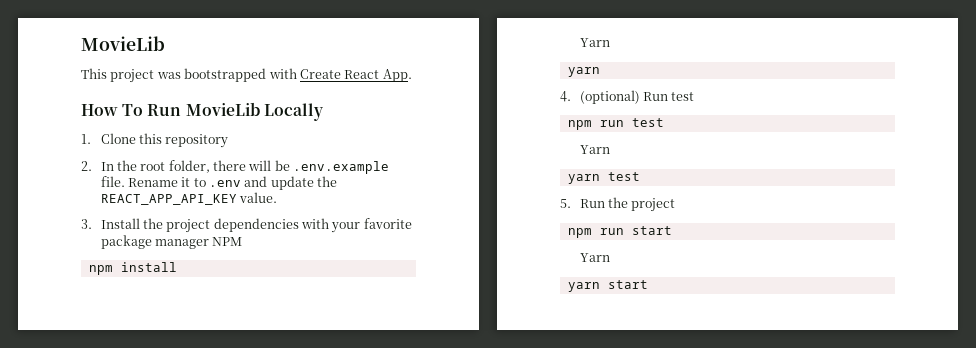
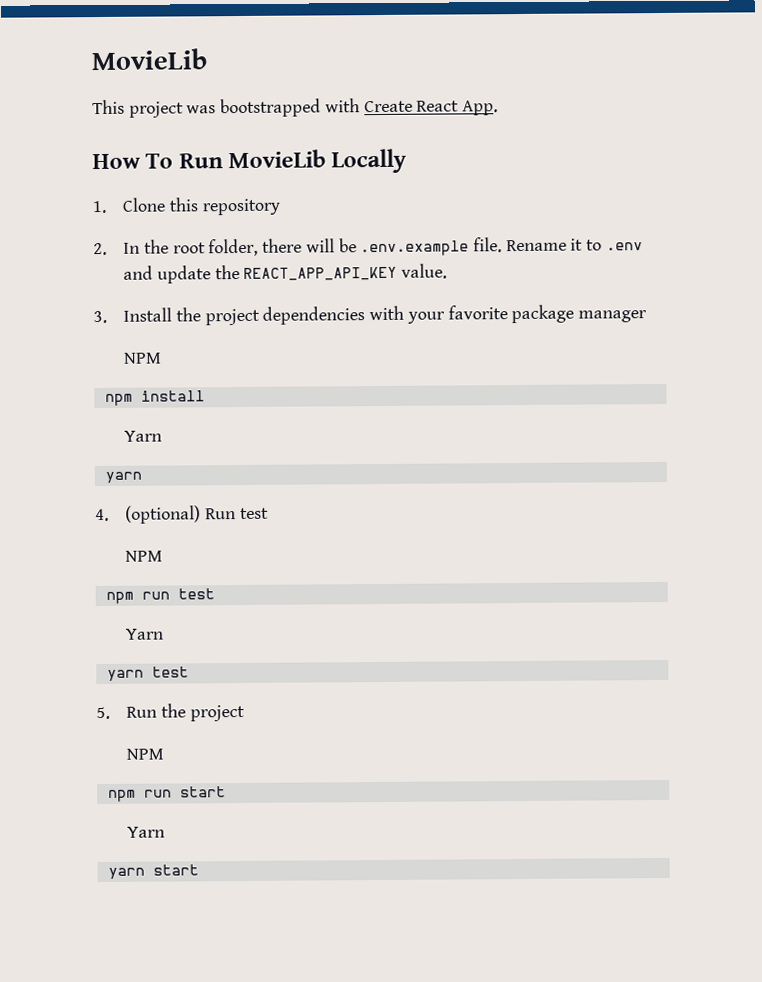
(209, 244) none -> (647, 316) //
(695, 96) none -> [125,550,164,562] // NPM
(676, 205) none -> [126,748,165,760] // NPM

